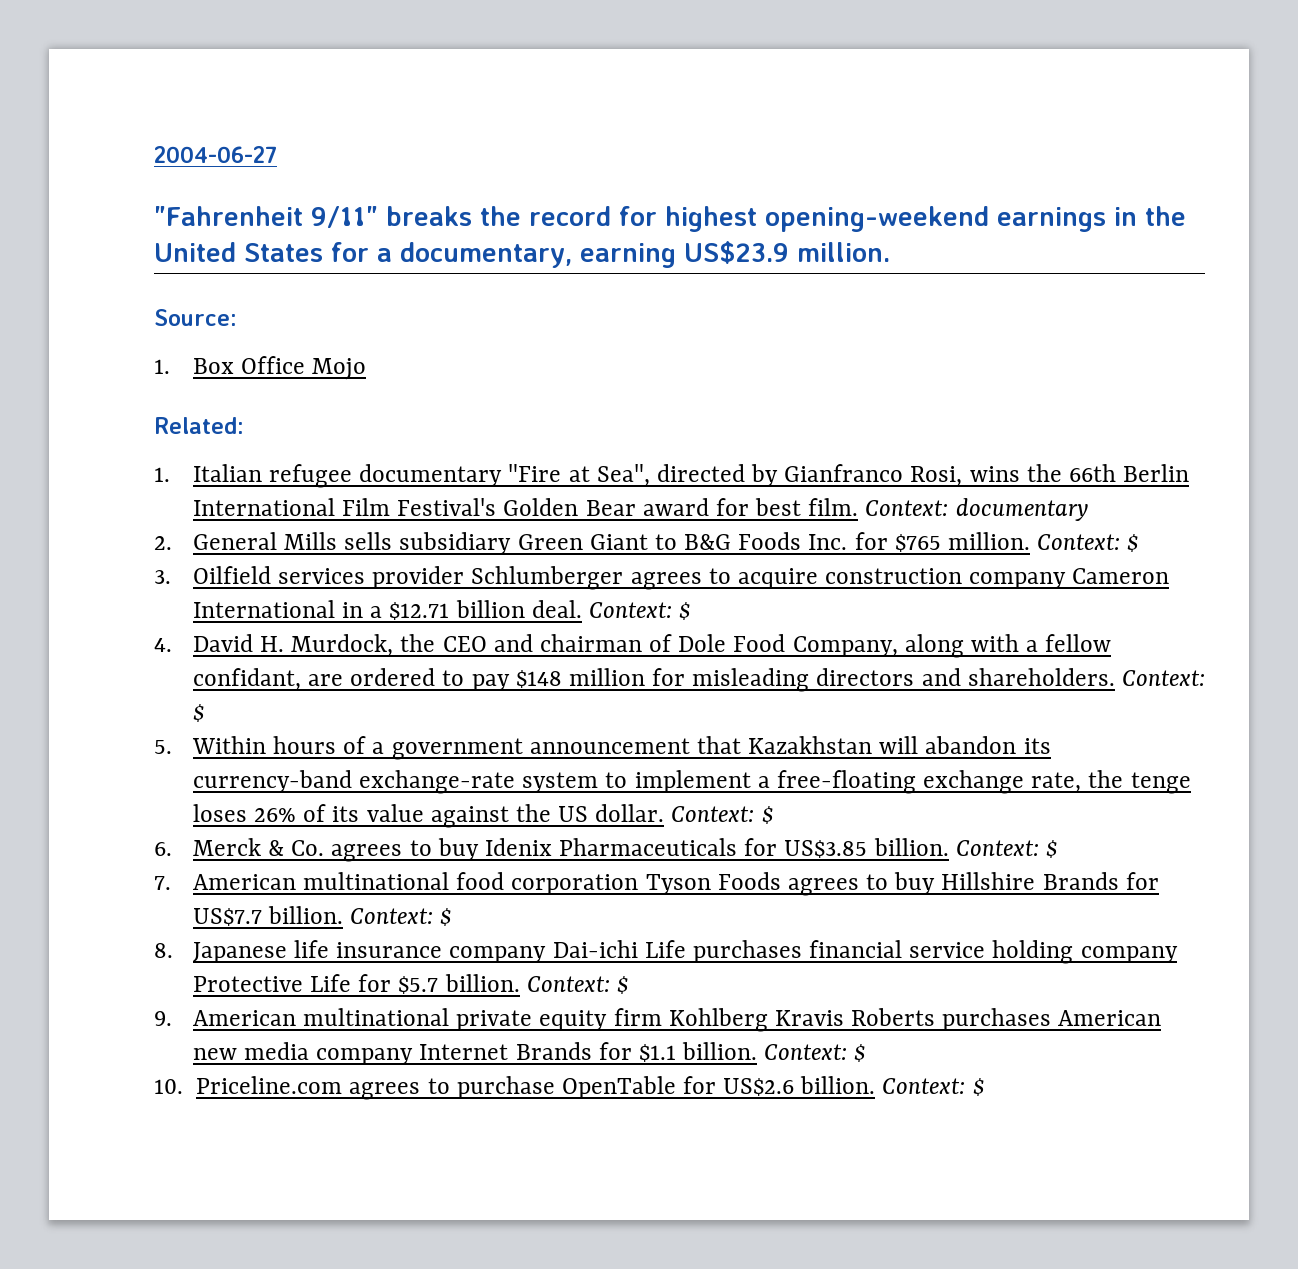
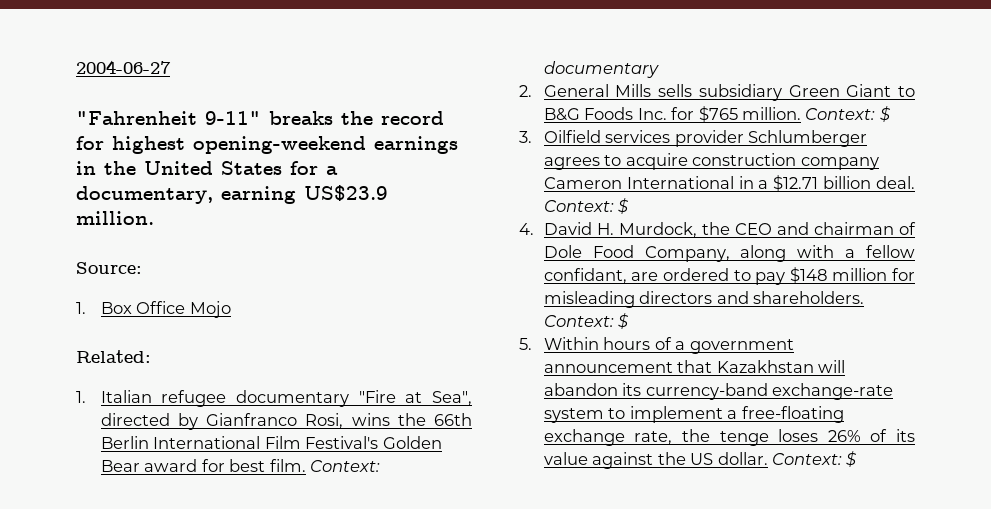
[310,206,378,228] 9/11" -> [205,111,261,125] 9-11"
[154,838,1058,862] [154,872,1159,896] [192,906,453,926] [154,940,1178,964] [192,974,629,994] [154,1008,1162,1032] [192,1042,867,1065] [154,1076,985,1100] // 6. Merck & Co. agrees to buy Idenix Pharmaceuticals for US$3.85 billion. Context: $ // 7. American multinational food corporation Tyson Foods agrees to buy Hillshire Brands for US$7.7 billion. Context: $ // 8. Japanese life insurance company Dai-ichi Life purchases financial service holding company Protective Life for $5.7 billion. Context: $ // 9. American multinational private equity firm Kohlberg Kravis Roberts purchases American new media company Internet Brands for $1.1 billion. Context: $ // 10. Priceline.com agrees to purchase OpenTable for US$2.6 billion. Context: $ -> (858, 459) none

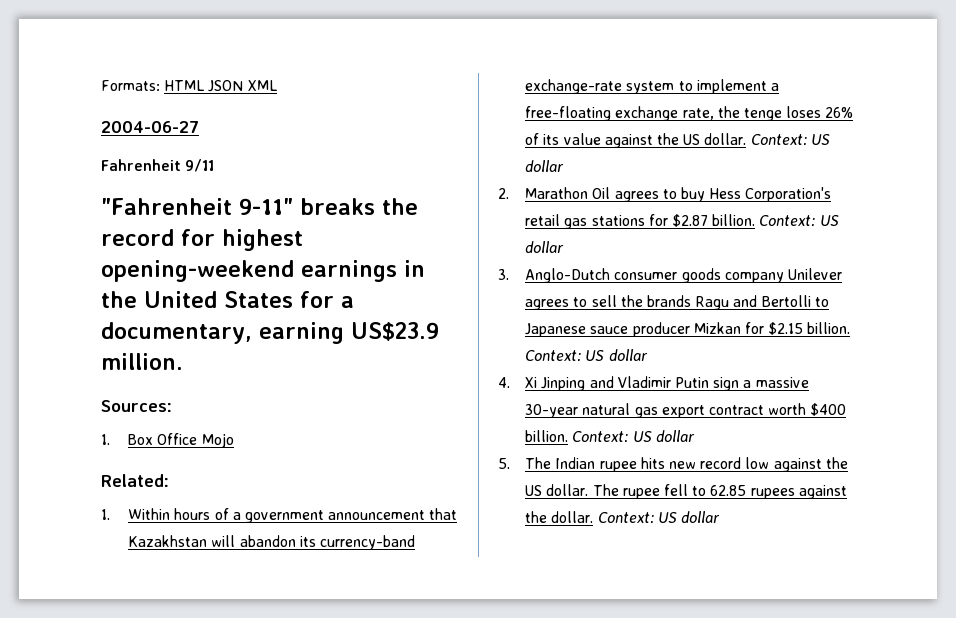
(76, 67) none -> [101,80,277,92] Formats: HTML JSON XML //
(171, 67) none -> [101,159,215,172] // Fahrenheit 9/11
[76,262,142,274] Source: -> [101,400,172,412] Sources:
[100,390,473,407] [100,413,472,430] [100,436,442,449] [100,459,381,472] [543,61,659,78] [519,84,915,101] [543,106,891,122] [519,130,868,147] [543,153,879,170] [543,175,915,191] [543,198,630,214] [519,222,916,238] [543,245,915,262] [543,267,915,285] [543,291,865,308] [543,313,630,329] [519,338,532,350] Italian refugee documentary "Fire at Sea", directed by Gianfranco Rosi, wins the 66th Berlin International Film Festival's Golden Bear award for best film. Context: documentary // 2. General Mills sells subsidiary Green Giant to B&G Foods Inc. for $765 million. Context: $ // 3. Oilfield services provider Schlumberger agrees to acquire construction company Cameron International in a $12.71 billion deal. Context: $ // 4. David H. Murdock, the CEO and chairman of Dole Food Company, along with a fellow confidant, are ordered to pay $148 million for misleading directors and shareholders. Context: $ // 5. -> (110, 514) none
[846,451,858,467] $ -> [810,134,830,145] [525,160,565,172] [498,187,832,202] [525,214,839,229] [525,241,565,253] [498,268,842,283] [525,295,829,310] [525,322,851,337] [525,349,648,362] [498,376,809,391] [525,403,847,418] [525,430,695,443] [498,457,848,472] [525,484,847,499] [525,511,720,524] US dollar // 2. Marathon Oil agrees to buy Hess Corporation's retail gas stations for $2.87 billion. Context: US dollar // 3. Anglo-Dutch consumer goods company Unilever agrees to sell the brands Ragu and Bertolli to Japanese sauce producer Mizkan for $2.15 billion. Context: US dollar // 4. Xi Jinping and Vladimir Putin sign a massive 30-year natural gas export contract worth $400 billion. Context: US dollar // 5. The Indian rupee hits new record low against the US dollar. The rupee fell to 62.85 rupees against the dollar. Context: US dollar

